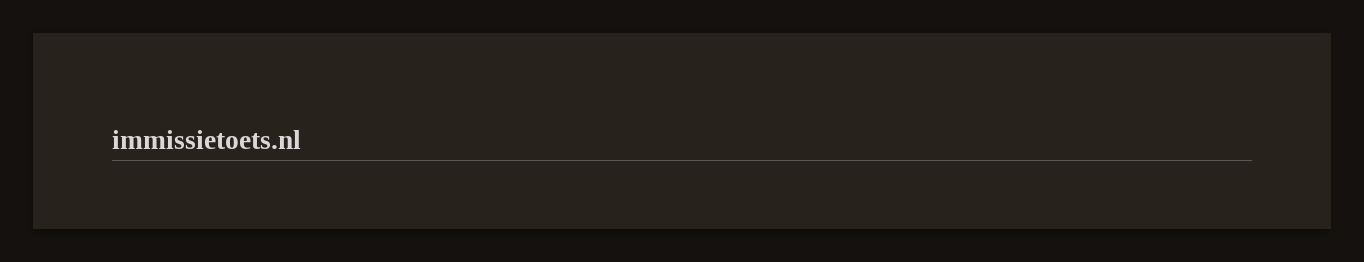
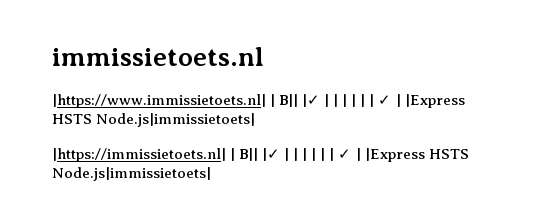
(301, 139) none -> [52,94,465,108] [52,113,256,127] [52,148,469,162] [52,167,211,181] // |https://www.immissietoets.nl| | B|| |✓ | | | | | | ✓ | |Express HSTS Node.js|immissietoets| // |https://immissietoets.nl| | B|| |✓ | | | | | | ✓ | |Express HSTS Node.js|immissietoets|

